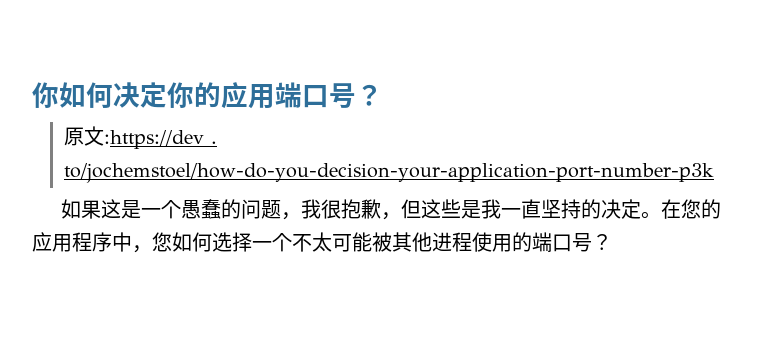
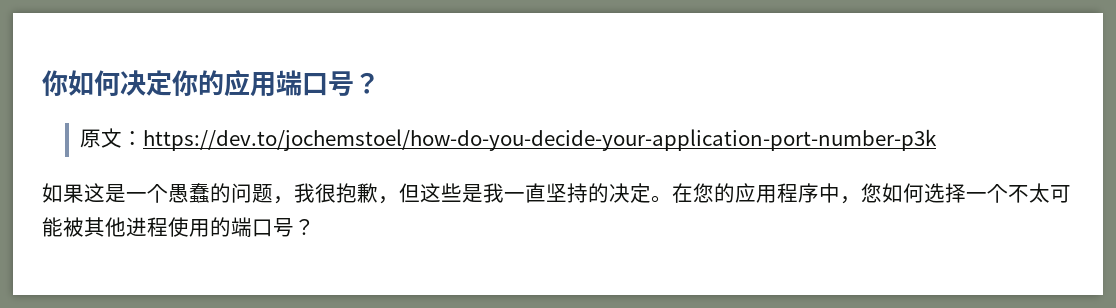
[103,130,217,149] [63,163,714,183] :https://dev . to/jochemstoel/how-do-you-decision-your-application-port-number-p3k -> [121,129,937,151] ：https://dev.to/jochemstoel/how-do-you-decide-your-application-port-number-p3k

